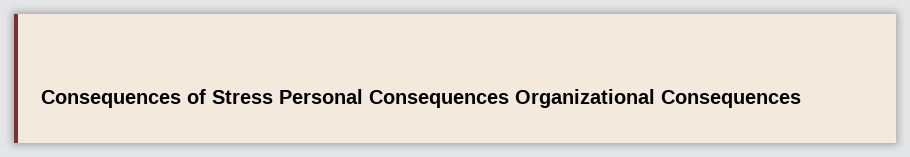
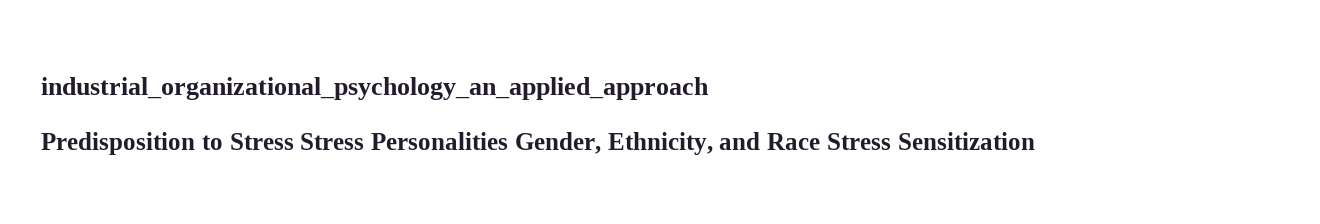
[41,89,801,108] Consequences of Stress Personal Consequences Organizational Consequences -> [41,77,709,100] [41,132,1035,155] industrial_organizational_psychology_an_applied_approach // Predisposition to Stress Stress Personalities Gender, Ethnicity, and Race Stress Sensitization

